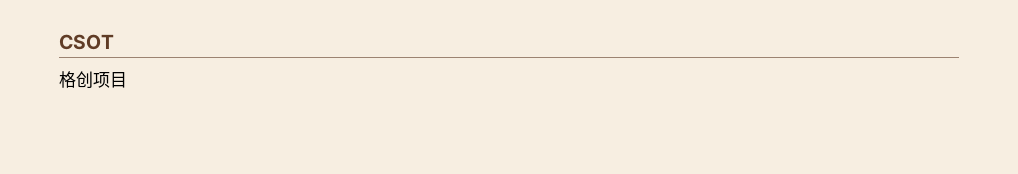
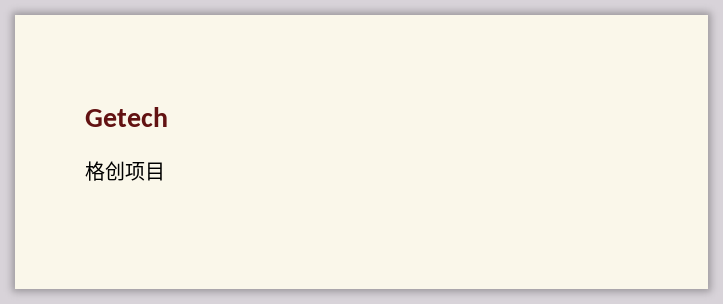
[59,34,114,50] CSOT -> [85,107,168,127] Getech

